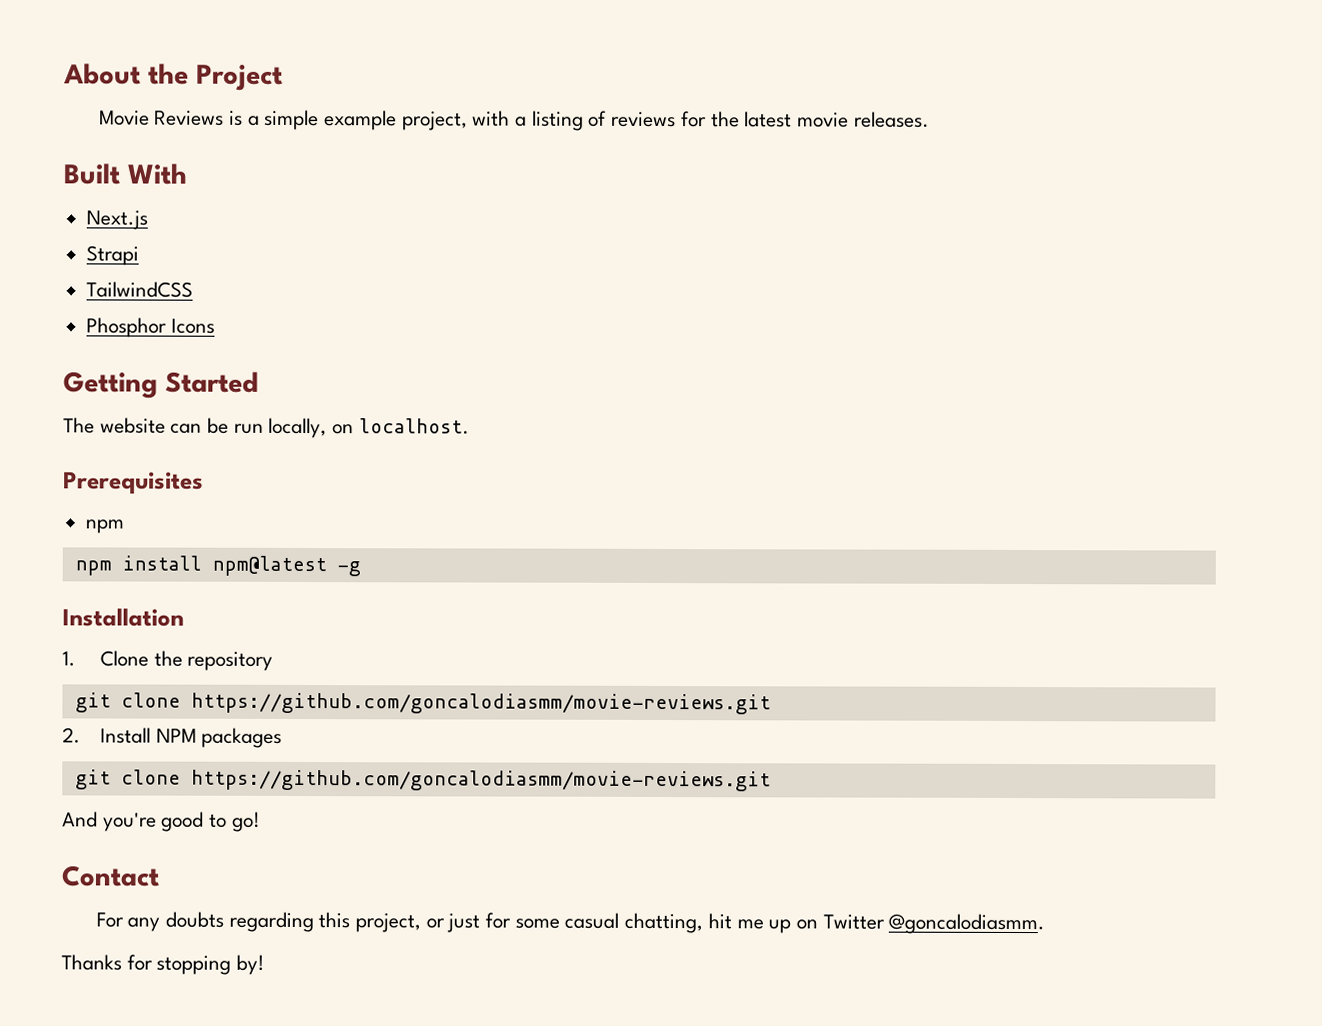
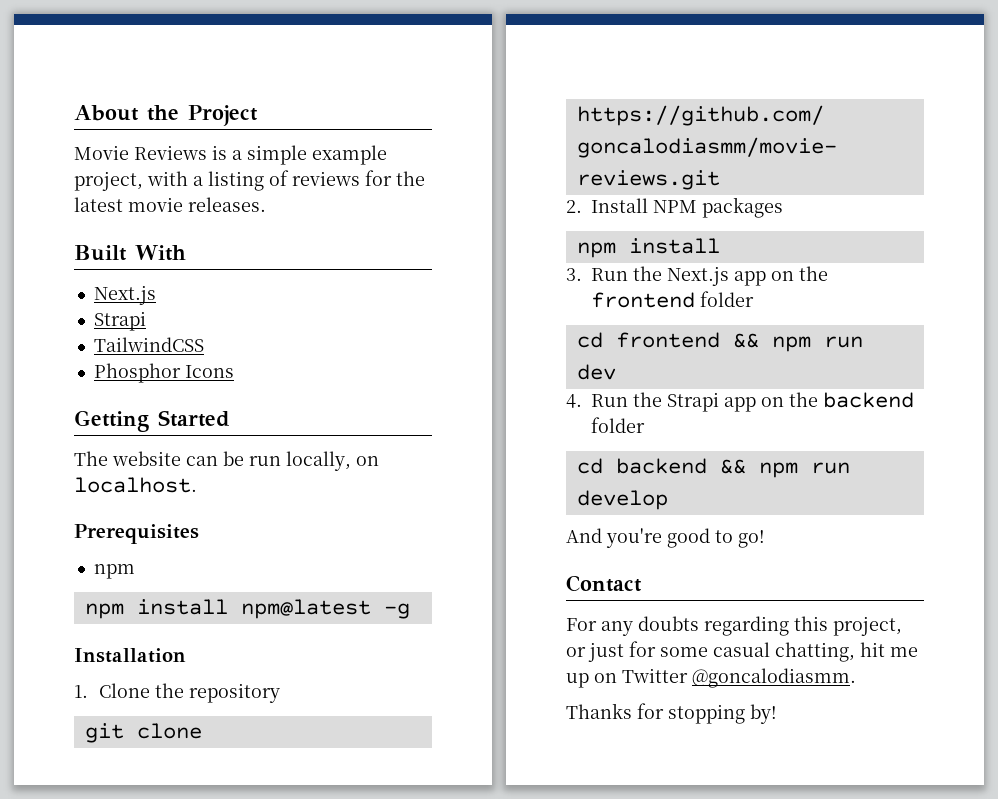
[74,769,771,792] git clone https://github.com/goncalodiasmm/movie-reviews.git -> [576,238,720,258] [566,266,829,286] [591,291,755,308] [576,332,863,352] [576,364,616,380] [566,392,915,412] [591,417,646,433] [576,458,850,478] [576,490,668,510] npm install // 3. Run the Next.js app on the frontend folder // cd frontend && npm run dev // 4. Run the Strapi app on the backend folder // cd backend && npm run develop

